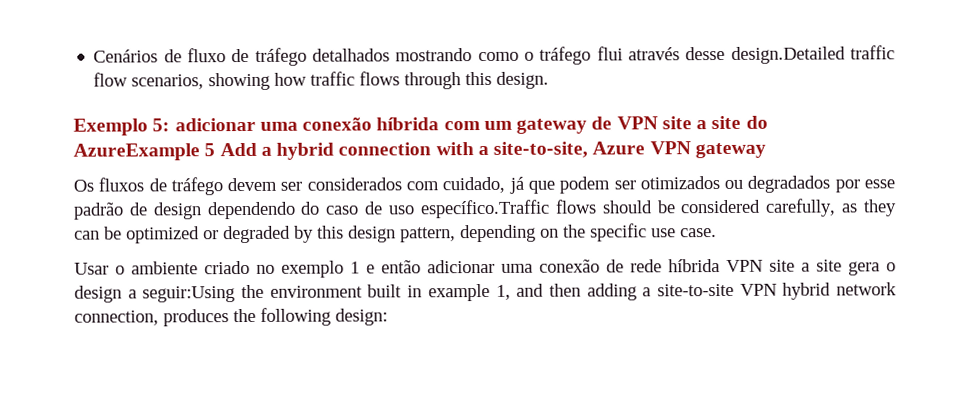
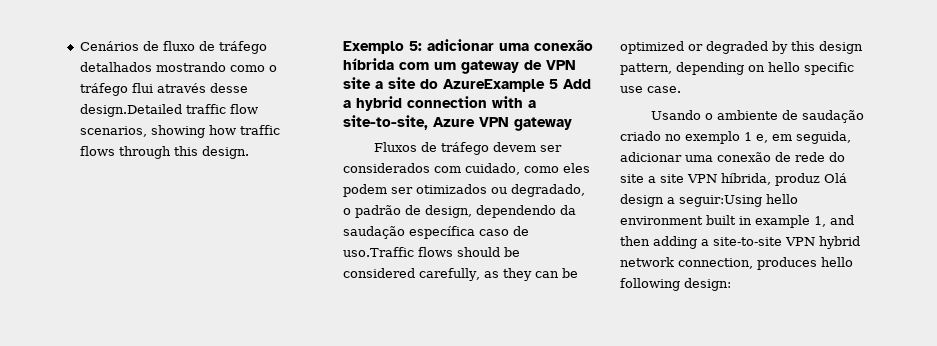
[73,177,145,192] Os fluxos -> [373,142,417,152] Fluxos
[508,176,555,194] já que -> [524,163,590,173] como eles
[747,175,895,193] [73,199,550,220] degradados por esse padrão de design dependendo do caso de uso específico.Traffic -> [511,184,585,197] [343,205,576,218] [343,226,529,239] [343,247,414,257] degradado, o padrão de design, dependendo da saudação específica caso de uso.Traffic
[563,224,586,238] the -> [768,62,800,72] hello
[74,262,109,275] Usar -> [650,110,701,120] Usando
(198, 268) none -> [781,110,864,123] de saudação
[366,260,421,274] e então -> [756,131,851,144] e, em seguida,
[668,259,896,276] híbrida VPN site a site gera o -> [829,152,845,162] [620,173,847,186] do site a site VPN híbrida, produz Olá
[241,284,265,299] the -> [766,194,798,204] hello
[233,308,256,323] the -> [821,257,853,267] hello

